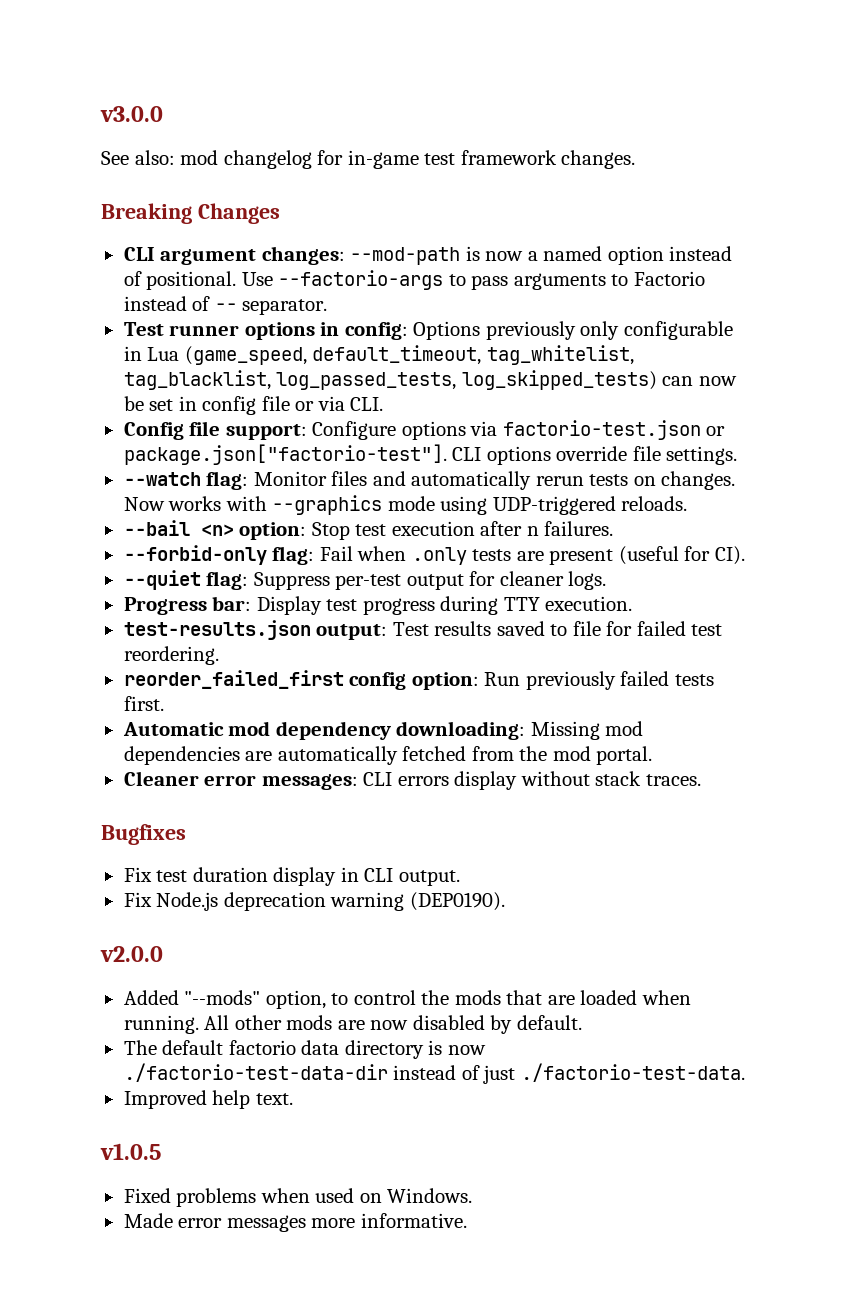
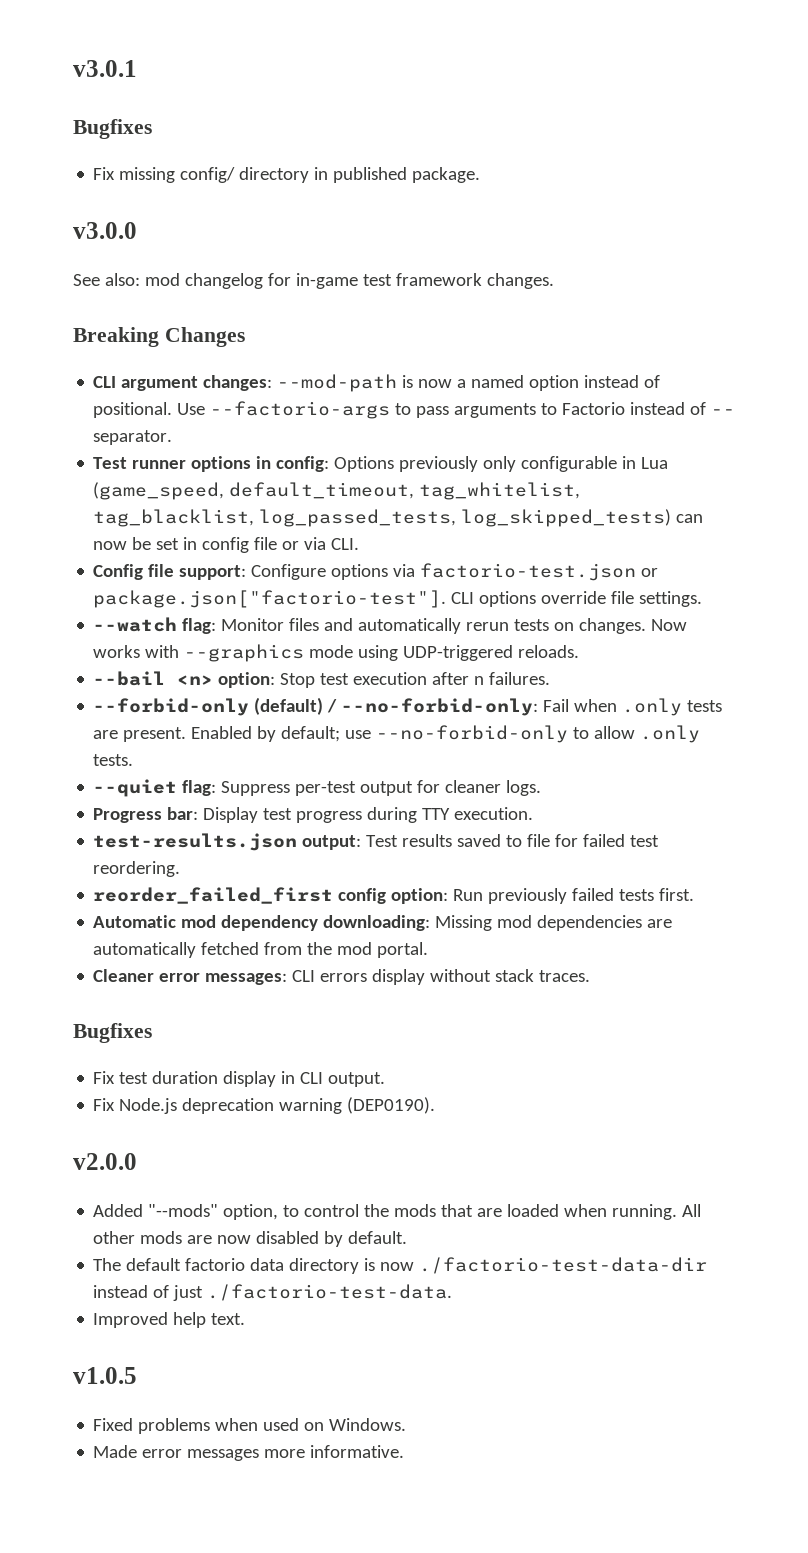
(100, 114) none -> [73,60,137,77] [73,119,152,139] [93,167,481,183] v3.0.1 // Bugfixes // Fix missing config/ directory in published package. //
[272,546,315,565] flag: -> [254,697,539,716] (default) / --no-forbid-only:
[549,546,745,565] present (useful for CI). -> [123,725,701,743] [93,754,134,766] present. Enabled by default; use --no-forbid-only to allow .only tests.

